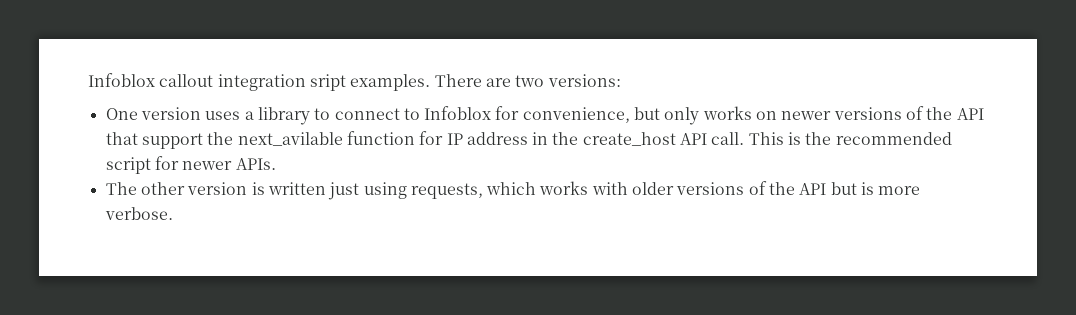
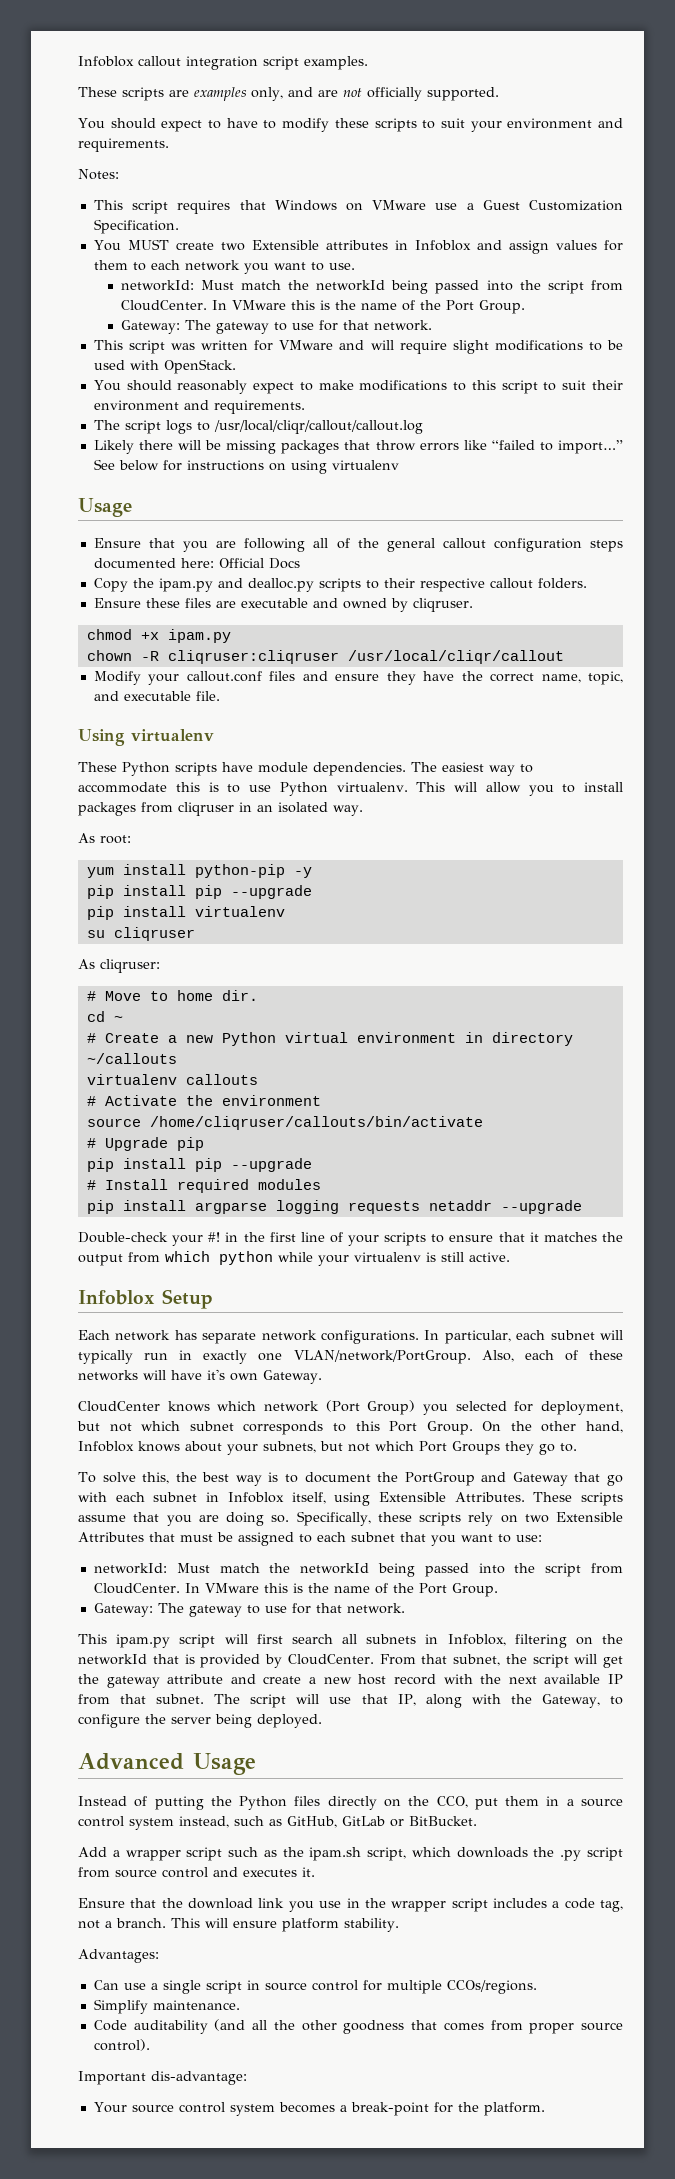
[309,74,346,91] sript -> [263,56,299,70] script
[434,74,621,87] [105,106,984,125] [105,131,952,149] [105,156,276,174] [105,181,921,200] [104,207,173,220] There are two versions: // One version uses a library to connect to Infoblox for convenience, but only works on newer versions of the API that support the next_avilable function for IP address in the create_host API call. This is the recommended script for newer APIs. // The other version is written just using requests, which works with older versions of the API but is more verbose. -> [78,87,499,101] [78,118,624,132] [78,138,169,152] [78,169,119,180] [93,200,623,214] [93,219,179,234] [93,239,623,254] [93,260,355,274] [120,280,623,294] [120,300,525,314] [120,320,432,334] [93,340,623,354] [93,359,236,374] [93,380,623,394] [93,400,305,414] [93,420,423,434] [93,440,623,454] [93,459,399,474] [78,498,132,517] [93,538,623,552] [93,558,300,569] [93,578,587,592] [93,598,473,612] [86,629,231,643] [86,650,564,664] [93,671,623,685] [93,691,220,701] [78,729,214,746] [78,762,533,776] [78,782,623,796] [78,802,363,816] [78,833,131,844] [86,864,312,878] [86,885,312,899] [86,906,285,920] [86,927,195,941] [78,959,160,973] [86,990,258,1001] [86,1011,123,1022] [86,1032,573,1046] [86,1053,177,1064] [86,1074,258,1085] [86,1095,321,1106] [86,1116,483,1130] [86,1137,204,1151] [86,1158,312,1172] [86,1179,321,1193] [86,1200,582,1214] [78,1232,623,1246] [78,1251,510,1266] [78,1289,213,1309] [78,1330,623,1344] [78,1350,623,1364] [78,1369,322,1384] [78,1400,623,1415] [77,1421,623,1435] [78,1441,577,1455] [78,1472,623,1486] [78,1492,623,1506] [78,1511,623,1526] [78,1532,542,1546] [93,1563,623,1577] [93,1583,498,1597] [93,1603,405,1617] [78,1634,624,1648] [78,1654,623,1668] [78,1674,624,1688] [78,1694,623,1708] [78,1714,322,1728] [78,1753,256,1775] [78,1796,623,1810] [78,1816,477,1830] [78,1847,623,1861] [78,1867,315,1878] [78,1898,623,1912] [78,1918,399,1932] [78,1949,159,1963] [93,1980,537,1994] [93,1999,240,2014] [93,2019,623,2034] [93,2039,150,2051] [78,2071,247,2085] [93,2102,545,2116] // These scripts are examples only, and are not officially supported. // You should expect to have to modify these scripts to suit your environment and requirements. // Notes: // This script requires that Windows on VMware use a Guest Customization Specification. // You MUST create two Extensible attributes in Infoblox and assign values for them to each network you want to use. // networkId: Must match the networkId being passed into the script from CloudCenter. In VMware this is the name of the Port Group. // Gateway: The gateway to use for that network. // This script was written for VMware and will require slight modifications to be used with OpenStack. // You should reasonably expect to make modifications to this script to suit their environment and requirements. // The script logs to /usr/local/cliqr/callout/callout.log // Likely there will be missing packages that throw errors like “failed to import…” See below for instructions on using virtualenv // Usage // Ensure that you are following all of the general callout configuration steps documented here: Official Docs // Copy the ipam.py and dealloc.py scripts to their respective callout folders. // Ensure these files are executable and owned by cliqruser. // chmod +x ipam.py // chown -R cliqruser:cliqruser /usr/local/cliqr/callout // Modify your callout.conf files and ensure they have the correct name, topic, and executable file. // Using virtualenv // These Python scripts have module dependencies. The easiest way to accommodate this is to use Python virtualenv. This will allow you to install packages from cliqruser in an isolated way. // As root: // yum install python-pip -y // pip install pip --upgrade // pip install virtualenv // su cliqruser // As cliqruser: // # Move to home dir. // cd ~ // # Create a new Python virtual environment in directory ~/callouts // virtualenv callouts // # Activate the environment // source /home/cliqruser/callouts/bin/activate // # Upgrade pip // pip install pip --upgrade // # Install required modules // pip install argparse logging requests netaddr --upgrade // Double-check your #! in the first line of your scripts to ensure that it matches the output from which python while your virtualenv is still active. // Infoblox Setup // Each network has separate network configurations. In particular, each subnet will typically run in exactly one VLAN/network/PortGroup. Also, each of these networks will have it's own Gateway. // CloudCenter knows which network (Port Group) you selected for deployment, but not which subnet corresponds to this Port Group. On the other hand, Infoblox knows about your subnets, but not which Port Groups they go to. // To solve this, the best way is to document the PortGroup and Gateway that go with each subnet in Infoblox itself, using Extensible Attributes. These scripts assume that you are doing so. Specifically, these scripts rely on two Extensible Attributes that must be assigned to each subnet that you want to use: // networkId: Must match the networkId being passed into the script from CloudCenter. In VMware this is the name of the Port Group. // Gateway: The gateway to use for that network. // This ipam.py script will first search all subnets in Infoblox, filtering on the networkId that is provided by CloudCenter. From that subnet, the script will get the gateway attribute and create a new host record with the next available IP from that subnet. The script will use that IP, along with the Gateway, to configure the server being deployed. // Advanced Usage // Instead of putting the Python files directly on the CCO, put them in a source control system instead, such as GitHub, GitLab or BitBucket. // Add a wrapper script such as the ipam.sh script, which downloads the .py script from source control and executes it. // Ensure that the download link you use in the wrapper script includes a code tag, not a branch. This will ensure platform stability. // Advantages: // Can use a single script in source control for multiple CCOs/regions. // Simplify maintenance. // Code auditability (and all the other goodness that comes from proper source control). // Important dis-advantage: // Your source control system becomes a break-point for the platform.

